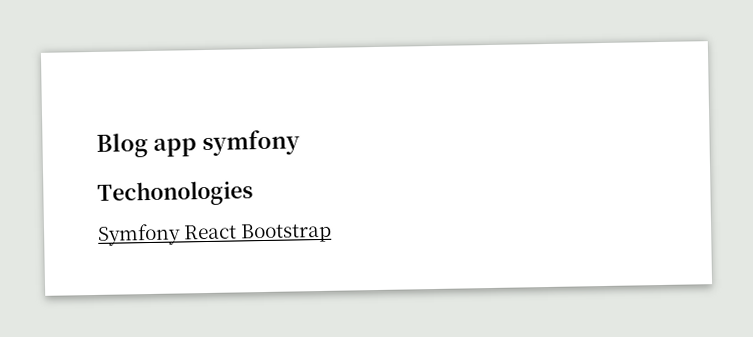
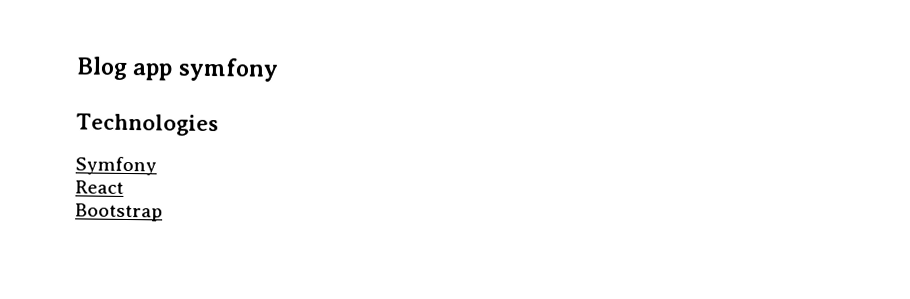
[97,180,253,207] Techonologies -> [76,113,219,137] Technologies
(181, 234) none -> (157, 166) //
(238, 232) none -> (124, 187) //

